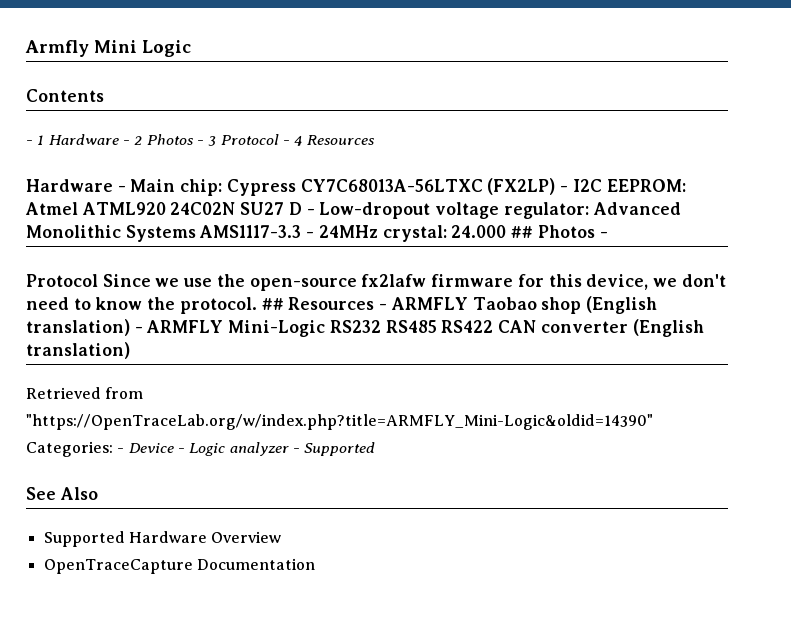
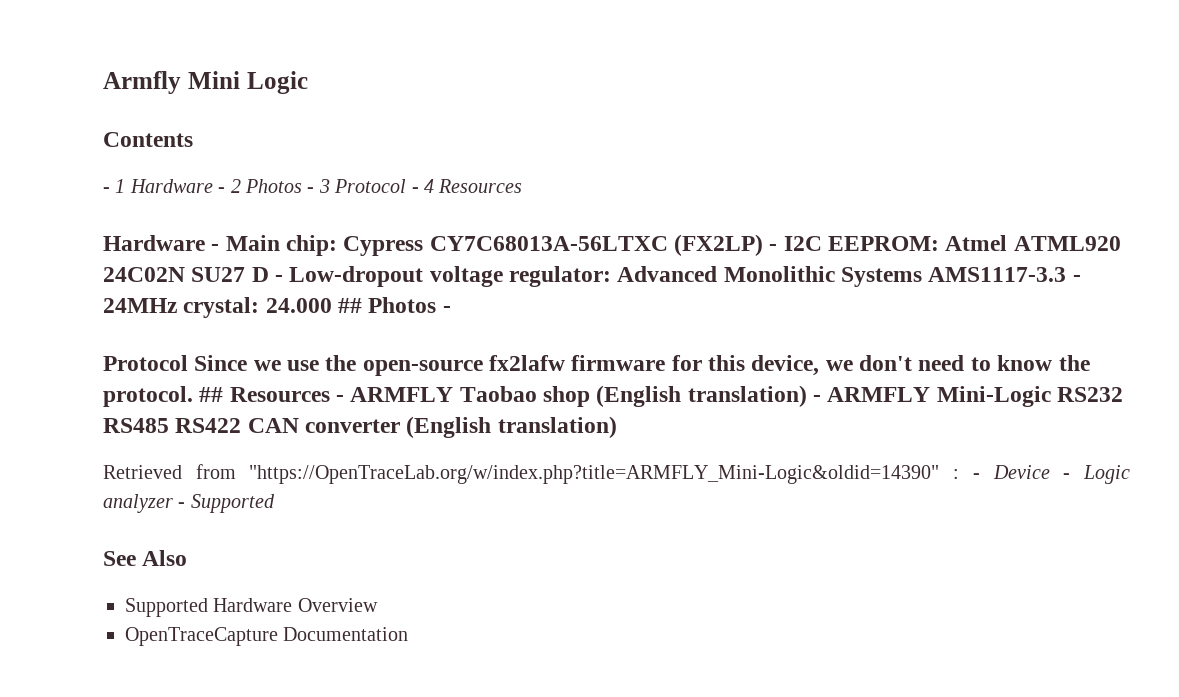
[26,441,113,457] Categories: -> [953,469,960,479] :

